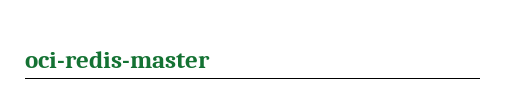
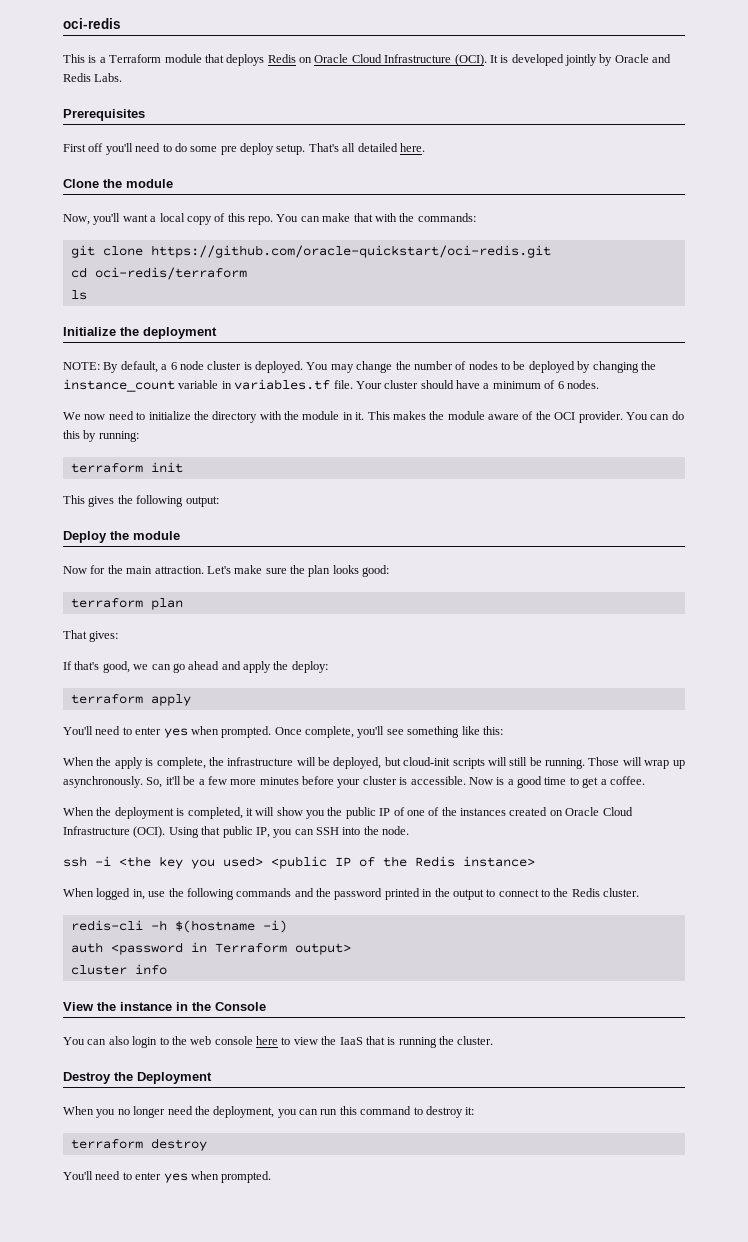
[25,51,210,68] oci-redis-master -> [63,18,121,29] [63,54,672,66] [63,73,123,82] [63,109,145,121] [63,143,425,155] [63,179,173,188] [63,213,476,225] [70,245,551,258] [70,267,247,280] [70,290,87,300] [63,327,217,339] [63,361,656,373] [63,379,599,392] [63,411,684,423] [63,430,139,442] [70,462,183,473] [63,495,219,507] [63,531,180,543] [63,565,390,577] [70,598,183,610] [63,630,119,642] [63,661,328,673] [70,694,191,706] [63,726,503,738] [63,757,685,769] [63,776,645,788] [63,807,633,819] [63,826,410,838] [63,856,535,869] [63,888,640,900] [70,920,287,933] [70,942,351,955] [70,964,167,975] [63,1002,266,1011] [63,1036,494,1048] [63,1072,212,1084] [63,1106,475,1118] [70,1138,207,1151] [63,1171,272,1183] oci-redis // This is a Terraform module that deploys Redis on Oracle Cloud Infrastructure (OCI). It is developed jointly by Oracle and Redis Labs. // Prerequisites // First off you'll need to do some pre deploy setup. That's all detailed here. // Clone the module // Now, you'll want a local copy of this repo. You can make that with the commands: // git clone https://github.com/oracle-quickstart/oci-redis.git // cd oci-redis/terraform // ls // Initialize the deployment // NOTE: By default, a 6 node cluster is deployed. You may change the number of nodes to be deployed by changing the instance_count variable in variables.tf file. Your cluster should have a minimum of 6 nodes. // We now need to initialize the directory with the module in it. This makes the module aware of the OCI provider. You can do this by running: // terraform init // This gives the following output: // Deploy the module // Now for the main attraction. Let's make sure the plan looks good: // terraform plan // That gives: // If that's good, we can go ahead and apply the deploy: // terraform apply // You'll need to enter yes when prompted. Once complete, you'll see something like this: // When the apply is complete, the infrastructure will be deployed, but cloud-init scripts will still be running. Those will wrap up asynchronously. So, it'll be a few more minutes before your cluster is accessible. Now is a good time to get a coffee. // When the deployment is completed, it will show you the public IP of one of the instances created on Oracle Cloud Infrastructure (OCI). Using that public IP, you can SSH into the node. // ssh -i <the key you used> <public IP of the Redis instance> // When logged in, use the following commands and the password printed in the output to connect to the Redis cluster. // redis-cli -h $(hostname -i) // auth <password in Terraform output> // cluster info // View the instance in the Console // You can also login to the web console here to view the IaaS that is running the cluster. // Destroy the Deployment // When you no longer need the deployment, you can run this command to destroy it: // terraform destroy // You'll need to enter yes when prompted.

